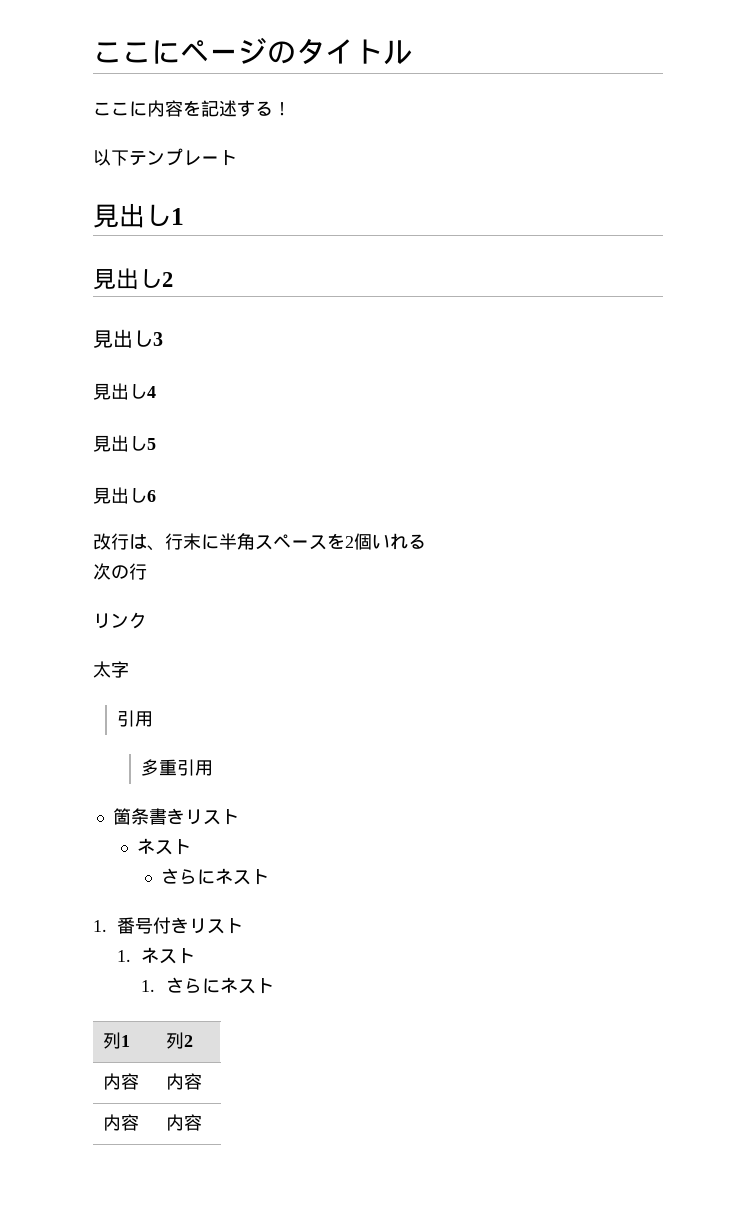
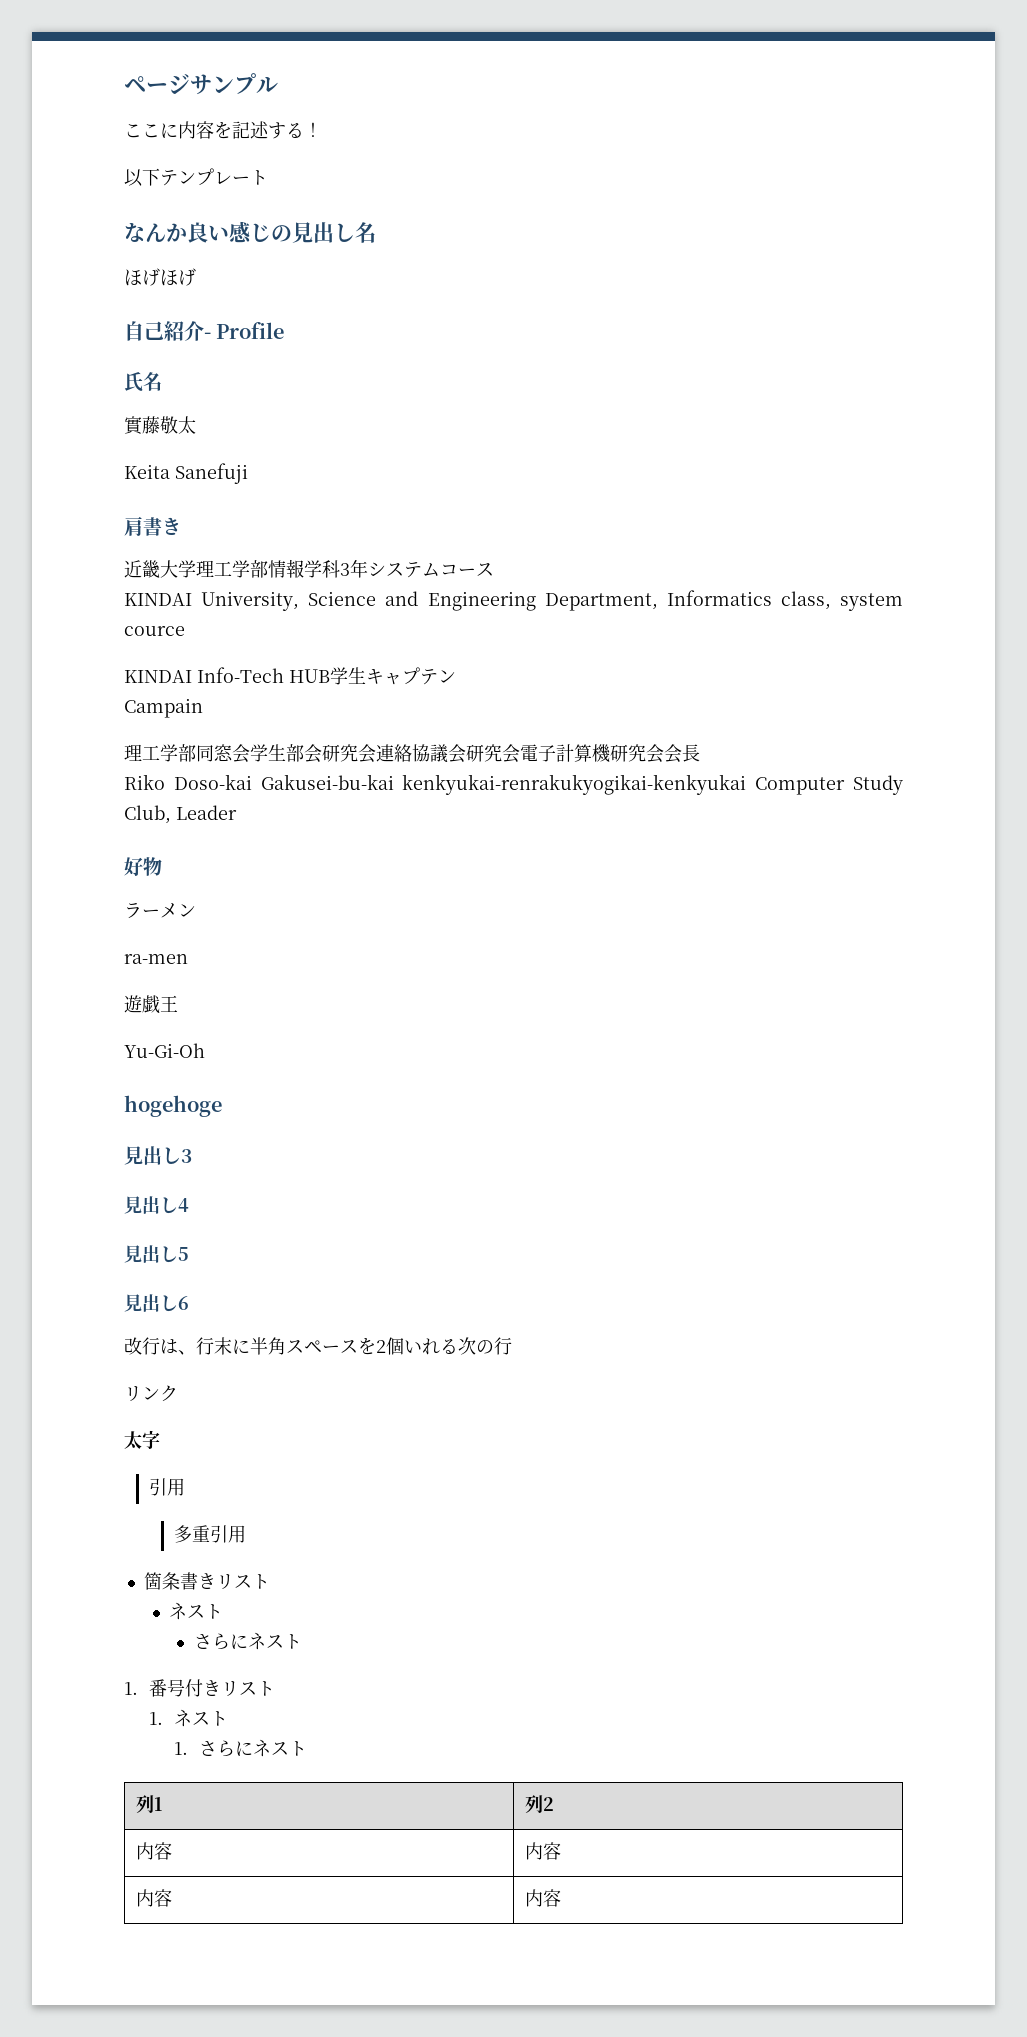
[93,37,383,65] ここにページのタイト -> [124,73,256,95] ページサンプ
[93,203,184,228] [93,268,173,290] 見出し1 // 見出し2 -> [124,221,376,244] [124,268,196,286] [124,321,285,341] [124,372,162,392] [124,416,196,435] [124,463,248,484] [124,516,181,536] [124,559,494,578] [124,590,903,611] [124,626,185,636] [124,667,456,685] [124,698,203,718] [124,744,700,763] [124,774,903,795] [124,805,237,824] [124,857,162,876] [124,903,196,919] [124,954,188,964] [124,995,178,1014] [124,1043,205,1058] [124,1095,222,1117] なんか良い感じの見出し名 // ほげほげ // 自己紹介- Profile // 氏名 // 實藤敬太 // Keita Sanefuji // 肩書き // 近畿大学理工学部情報学科3年システムコース // KINDAI University, Science and Engineering Department, Informatics class, system cource // KINDAI Info-Tech HUB学生キャプテン // Campain // 理工学部同窓会学生部会研究会連絡協議会研究会電子計算機研究会会長 // Riko Doso-kai Gakusei-bu-kai kenkyukai-renrakukyogikai-kenkyukai Computer Study Club, Leader // 好物 // ラーメン // ra-men // 遊戯王 // Yu-Gi-Oh // hogehoge
(426, 541) // -> (458, 1346) none

